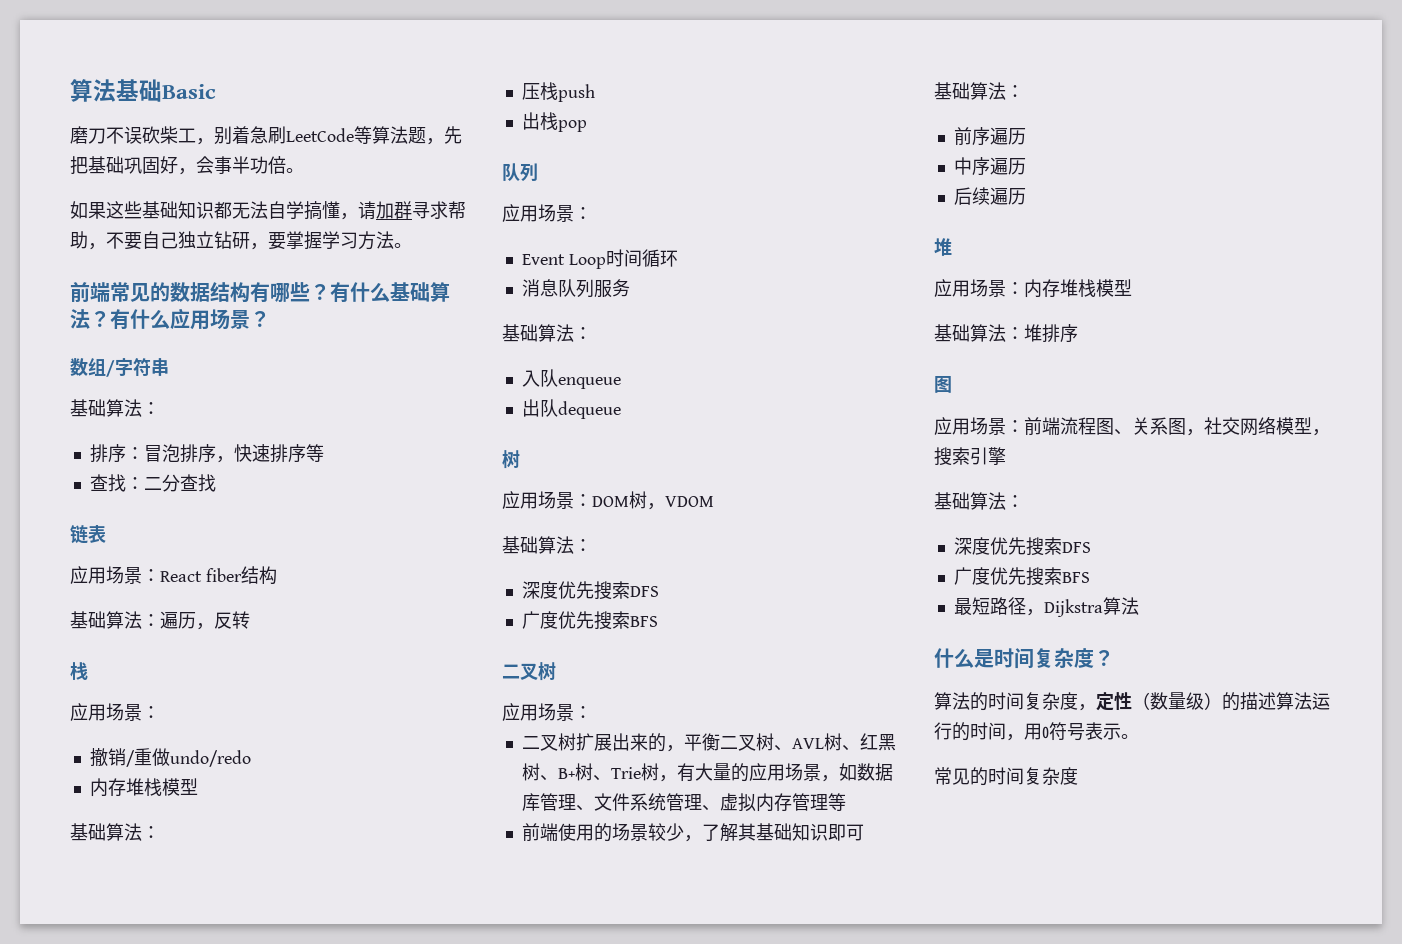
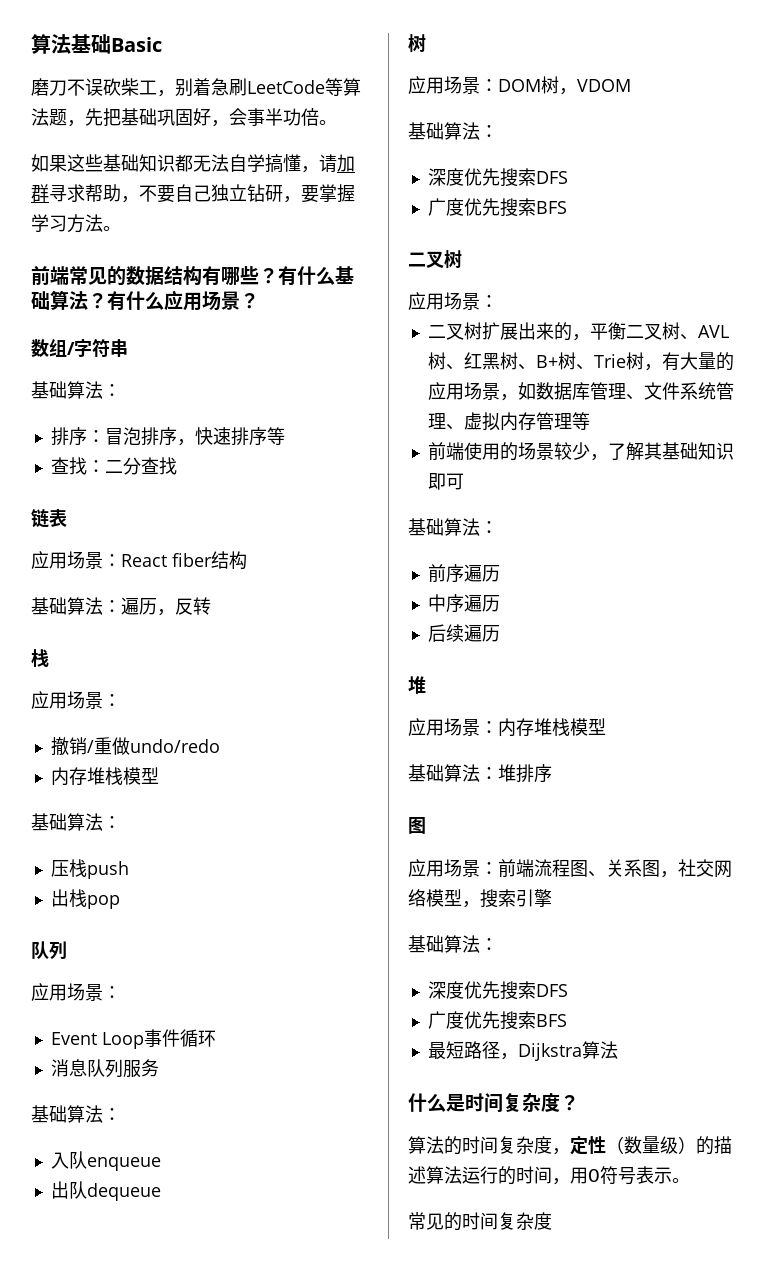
[605,249,642,267] 时间 -> [143,1029,180,1047] 事件

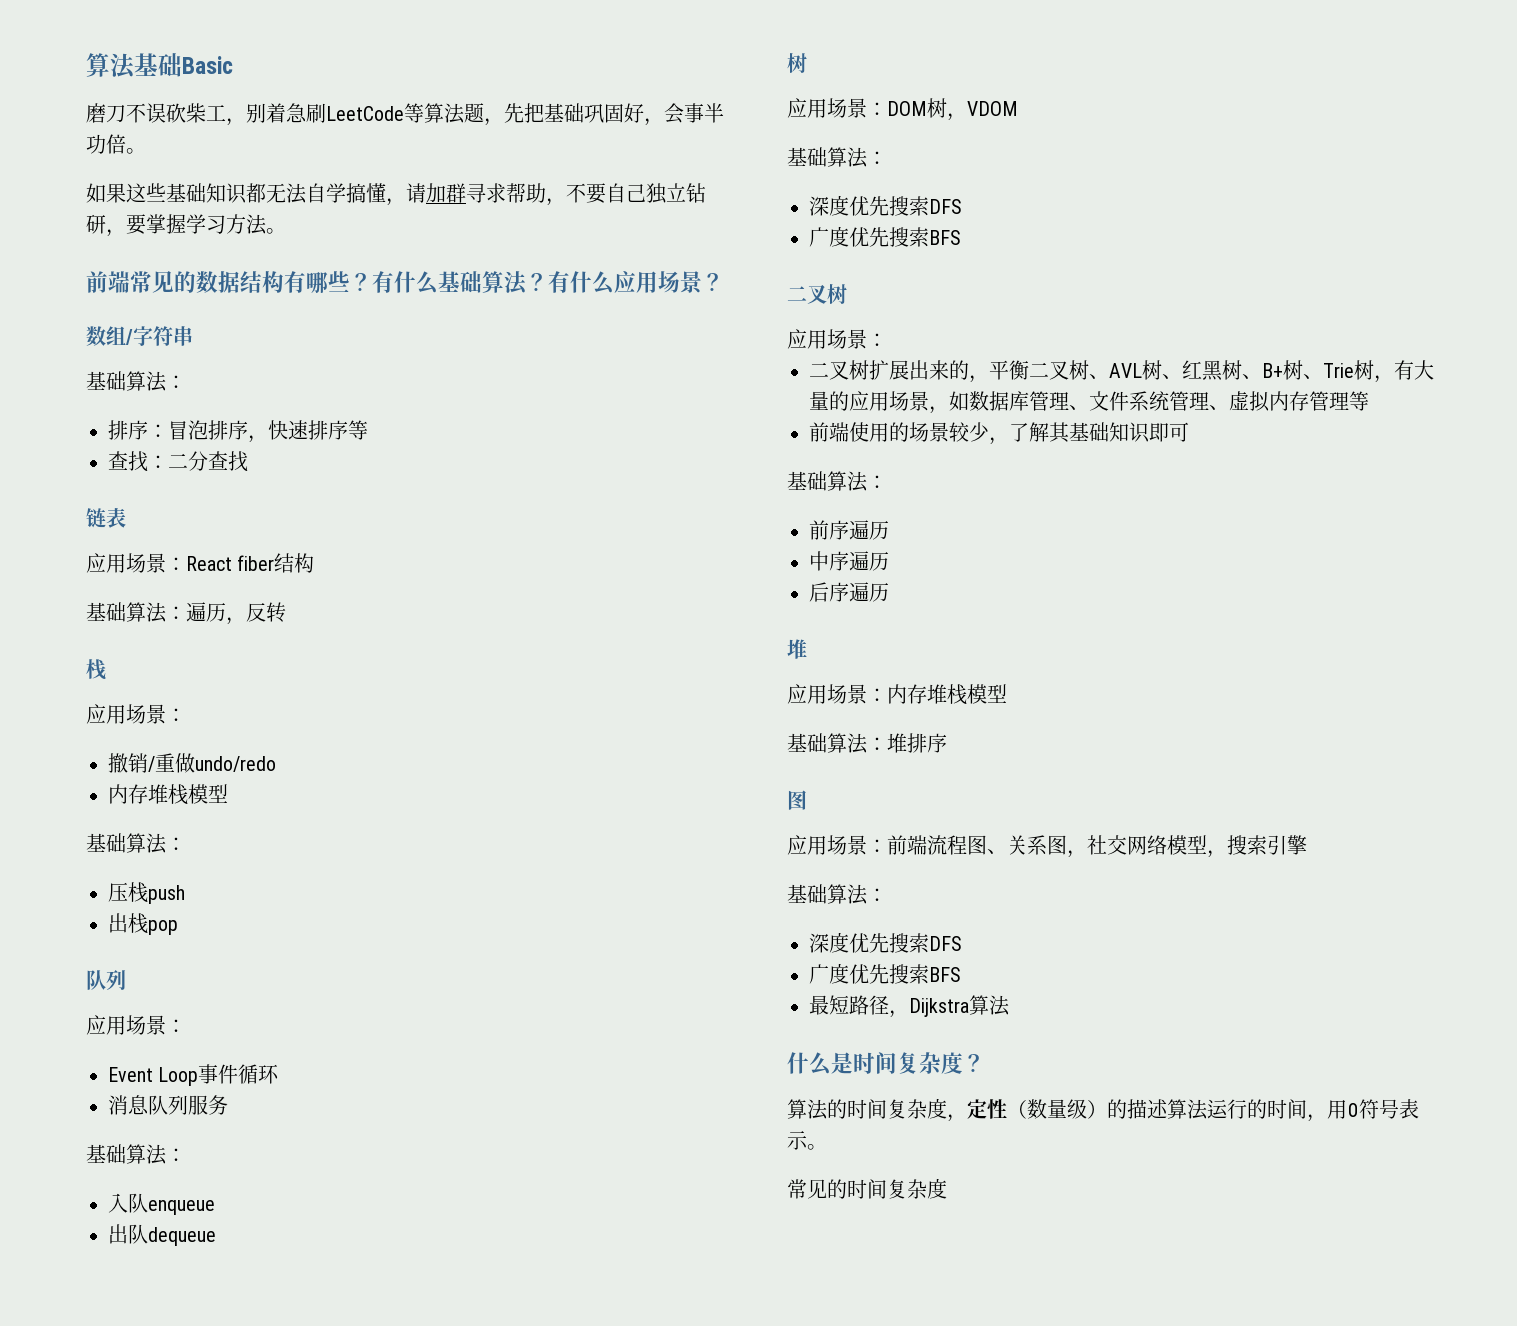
[445,624,464,642] 续 -> [829,582,849,602] 序

